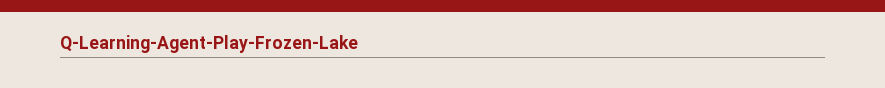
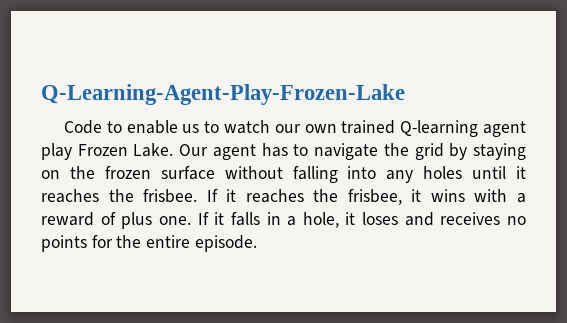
(358, 44) none -> [64,120,526,137] [41,143,526,160] [41,166,526,183] [41,189,526,205] [41,212,527,229] [41,235,257,252] // Code to enable us to watch our own trained Q-learning agent play Frozen Lake. Our agent has to navigate the grid by staying on the frozen surface without falling into any holes until it reaches the frisbee. If it reaches the frisbee, it wins with a reward of plus one. If it falls in a hole, it loses and receives no points for the entire episode.

